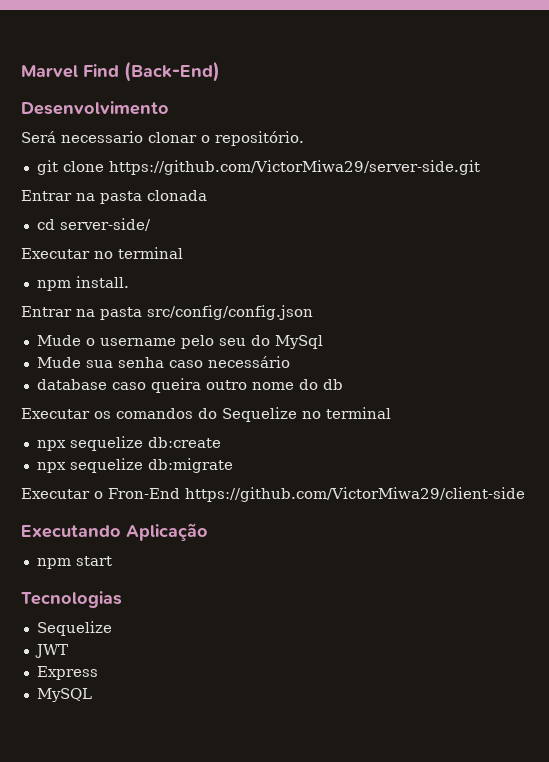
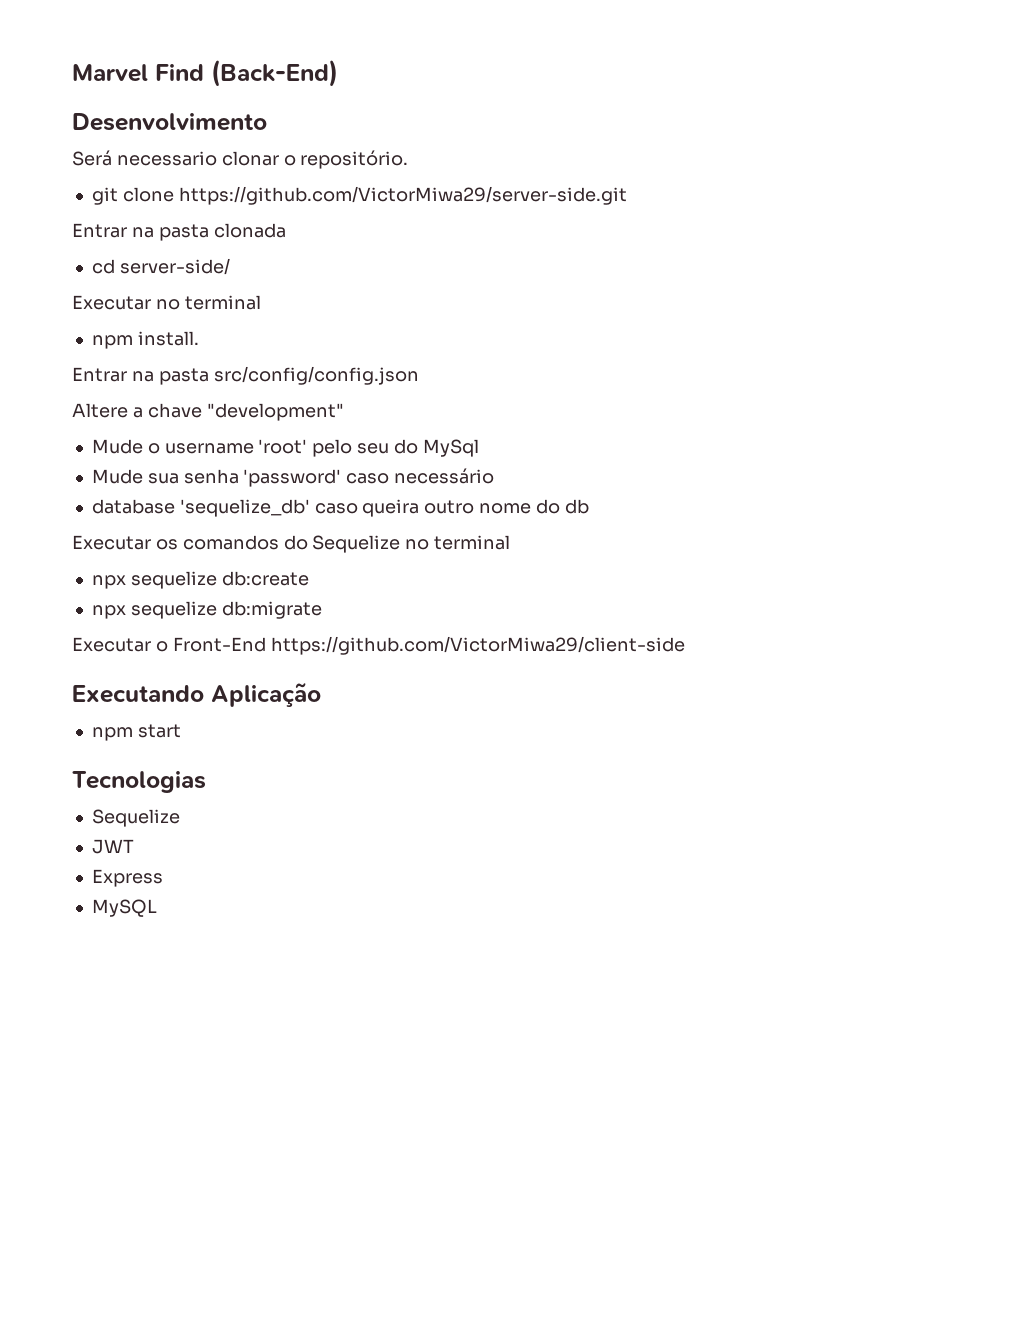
(313, 312) none -> [72,403,344,421] // Altere a chave "development"
(176, 342) none -> [258,439,308,454] 'root'
(164, 362) none -> [243,469,342,487] 'password'
(107, 384) none -> [179,499,310,517] 'sequelize_db'
[108,488,180,499] Fron-End -> [172,637,266,652] Front-End

